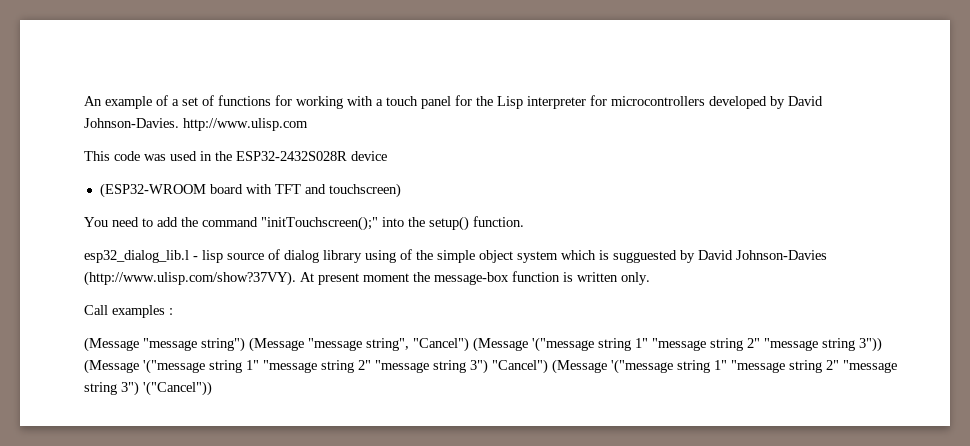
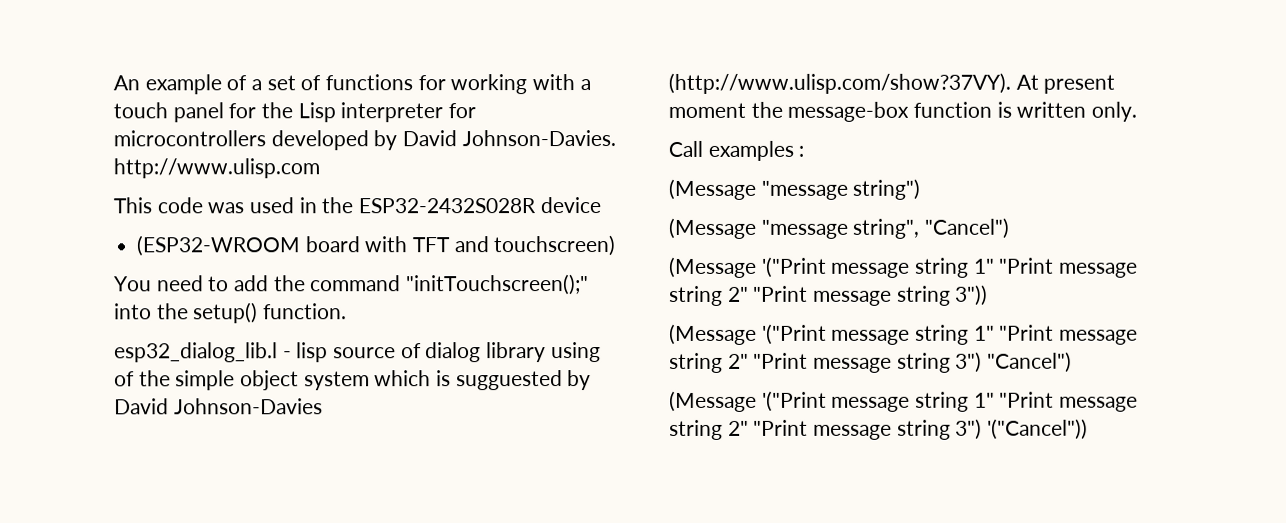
(245, 344) none -> (921, 189) //
[473,337,882,352] [84,359,897,374] (Message '("message string 1" "message string 2" "message string 3")) (Message '("message string 1" "message string 2" "message string 3") "Cancel") (Message '("message string 1" "message string 2" "message -> [668,256,1139,278] [669,284,989,306] [669,323,1139,345] [669,351,1073,373] [669,390,1139,412] [669,419,893,440] // (Message '("Print message string 1" "Print message string 2" "Print message string 3")) // (Message '("Print message string 1" "Print message string 2" "Print message string 3") "Cancel") // (Message '("Print message string 1" "Print message string 2" "Print message

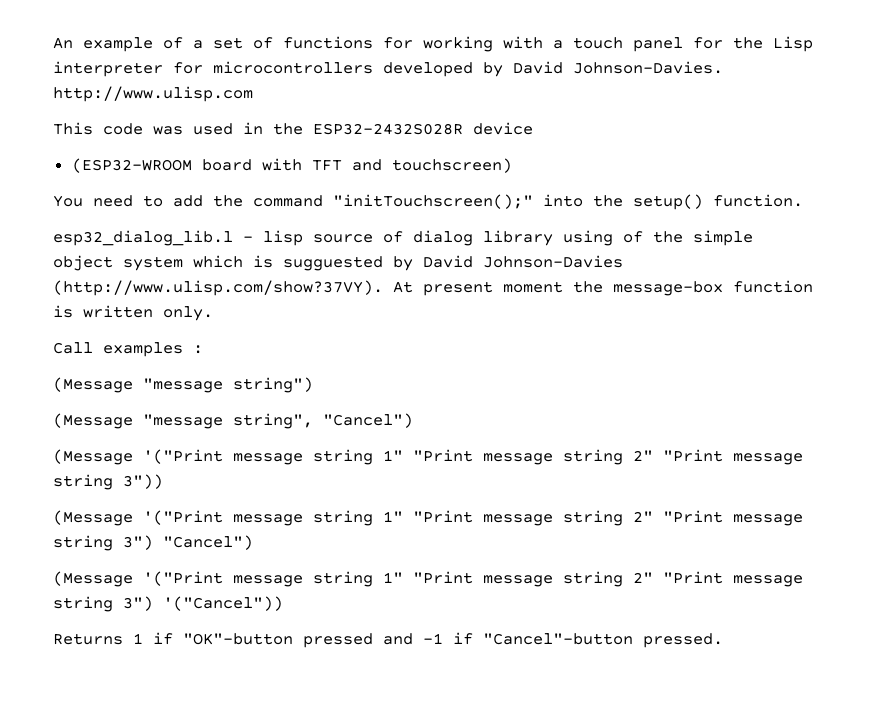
(1089, 429) none -> [53,632,723,648] // Returns 1 if "OK"-button pressed and -1 if "Cancel"-button pressed.

